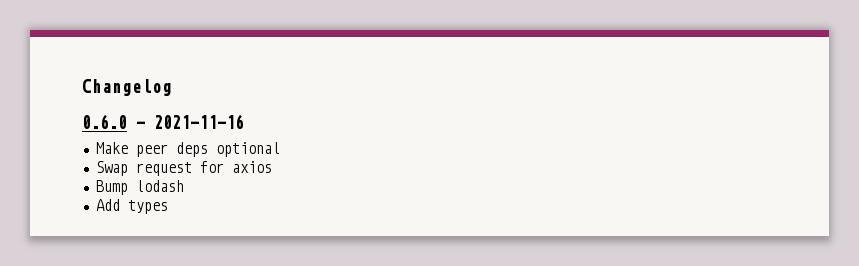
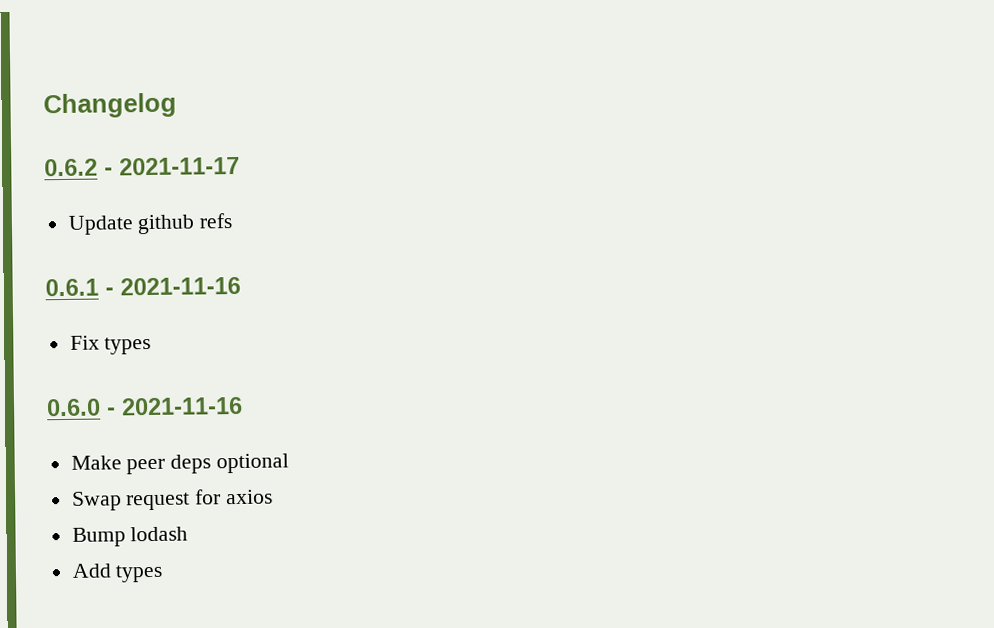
(172, 87) none -> [44,156,240,177] [67,213,233,235] [45,276,241,297] [69,335,152,355] // 0.6.2 - 2021-11-17 // Update github refs // 0.6.1 - 2021-11-16 // Fix types

